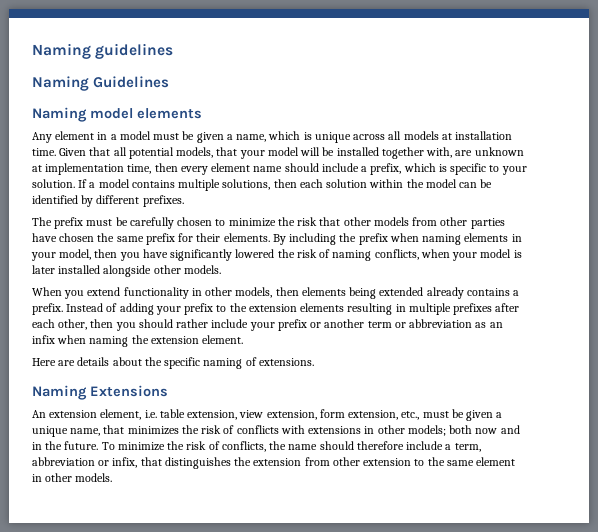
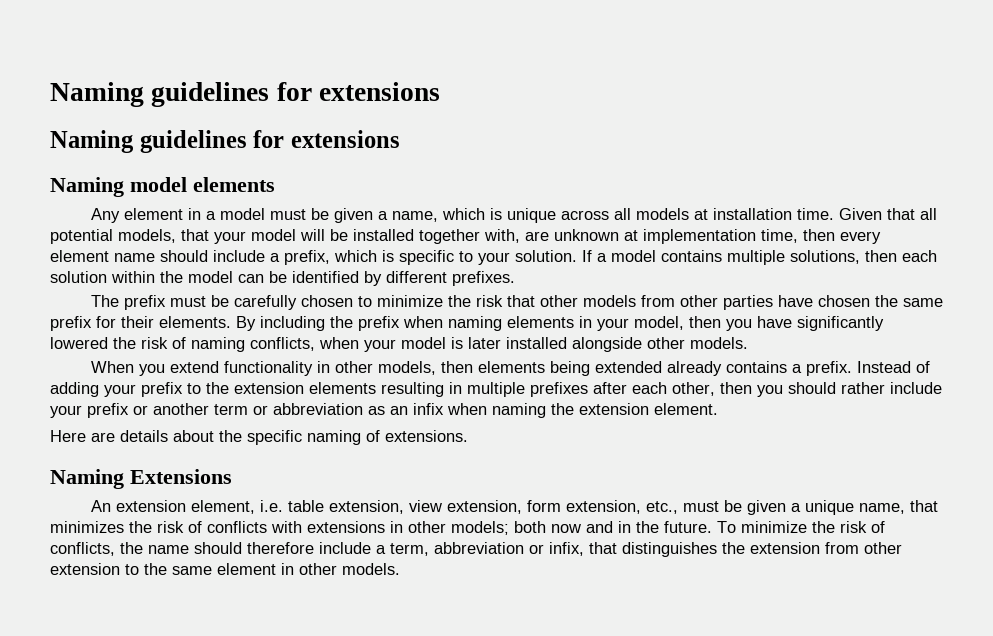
[32,43,174,59] [32,76,170,91] Naming guidelines // Naming Guidelines -> [50,82,441,107] [50,130,400,153] Naming guidelines for extensions // Naming guidelines for extensions

